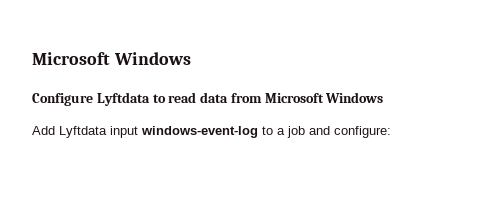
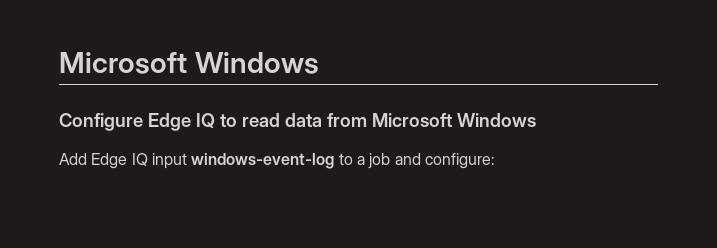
[96,92,150,106] Lyftdata -> [147,113,215,131] Edge IQ
[59,126,107,138] Lyftdata -> [91,153,148,169] Edge IQ

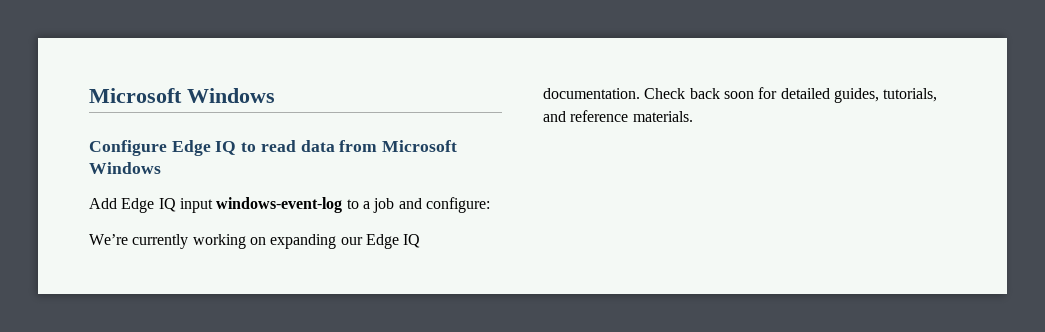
(495, 161) none -> [89,234,421,249] [543,87,938,103] [543,110,693,122] // We’re currently working on expanding our Edge IQ documentation. Check back soon for detailed guides, tutorials, and reference materials.

